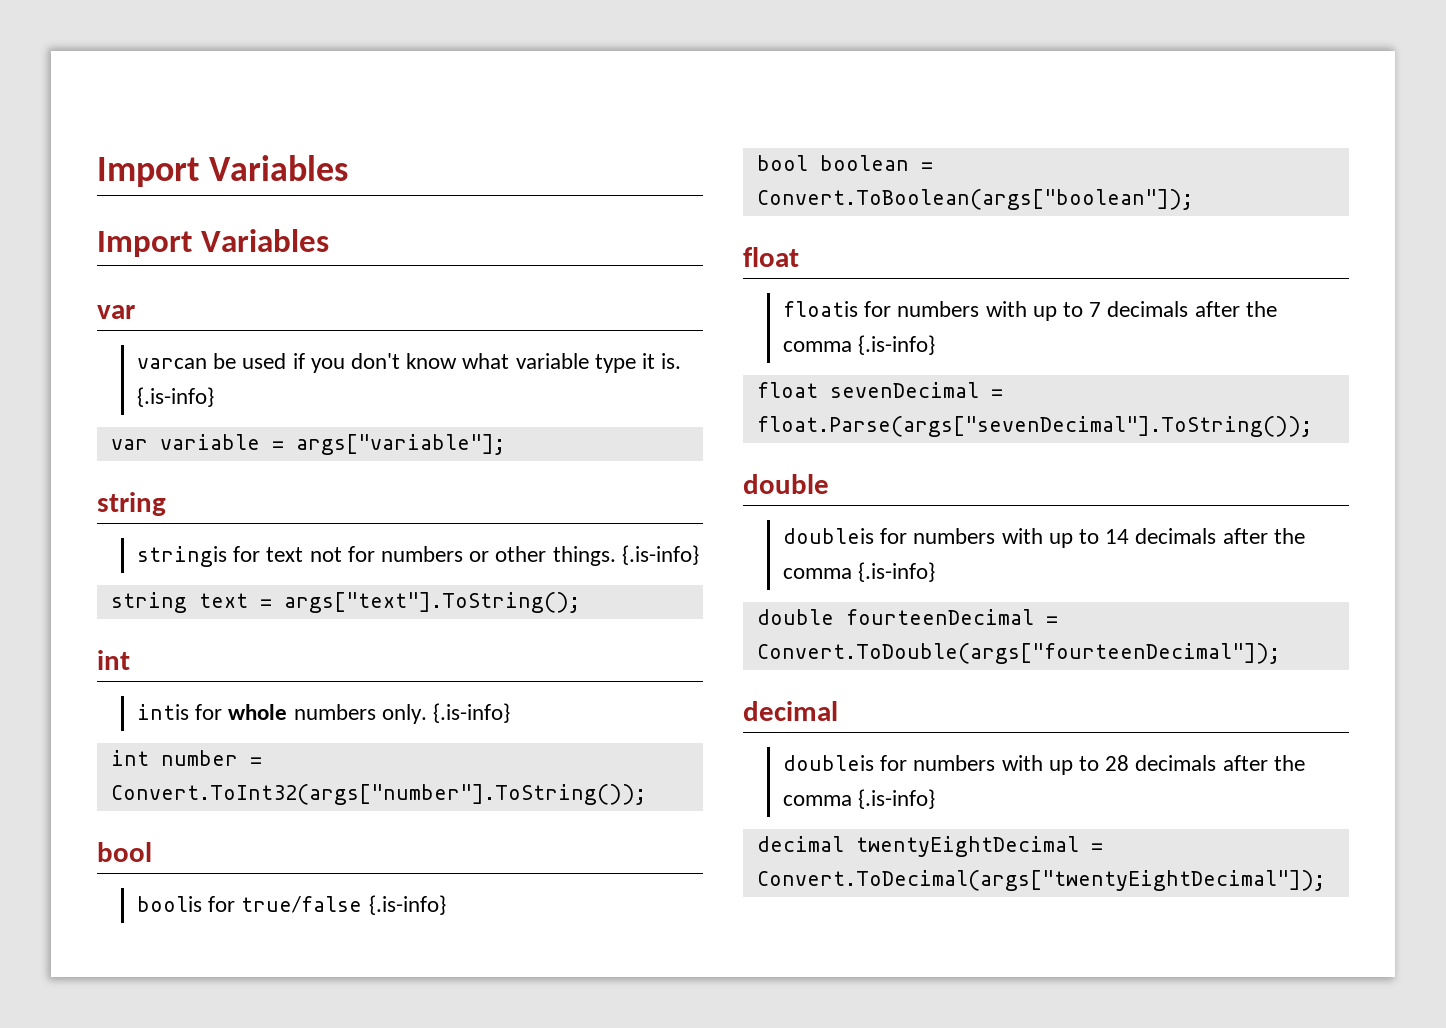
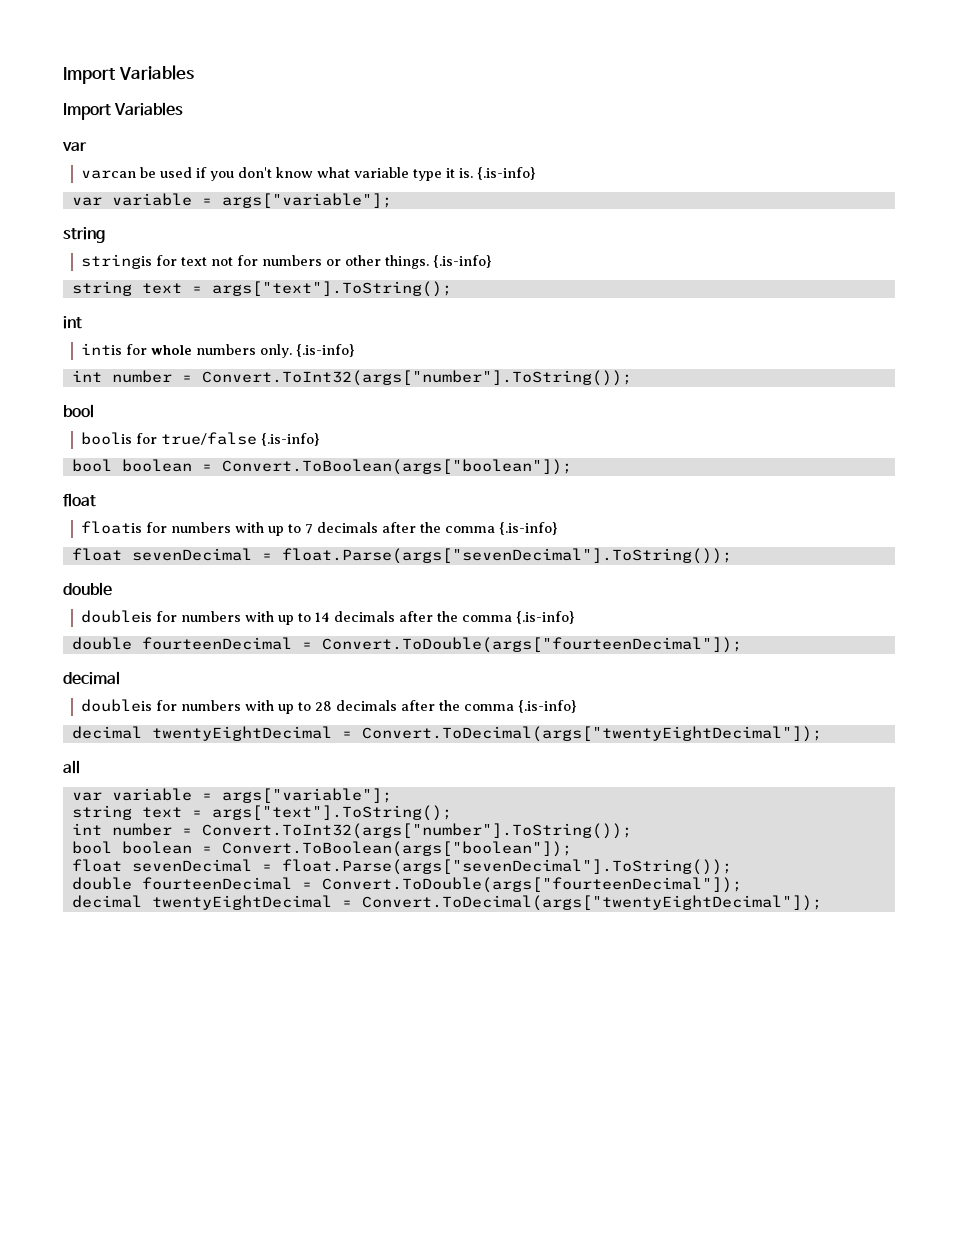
(1325, 880) none -> [63,760,80,774] [71,788,392,803] [71,805,452,821] [71,823,632,839] [71,841,572,857] [71,859,732,875] [71,877,742,893] [71,895,822,911] // all // var variable = args["variable"]; // string text = args["text"].ToString(); // int number = Convert.ToInt32(args["number"].ToString()); // bool boolean = Convert.ToBoolean(args["boolean"]); // float sevenDecimal = float.Parse(args["sevenDecimal"].ToString()); // double fourteenDecimal = Convert.ToDouble(args["fourteenDecimal"]); // decimal twentyEightDecimal = Convert.ToDecimal(args["twentyEightDecimal"]);

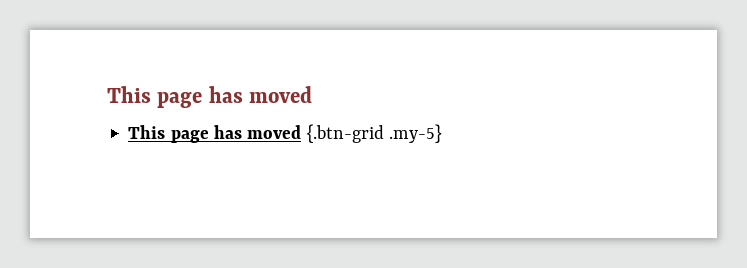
[63,65,194,84] [63,102,184,120] [62,142,87,151] [81,167,537,181] [71,193,392,208] [63,227,105,243] [81,254,493,269] [71,281,452,297] [63,316,82,329] [81,343,356,358] [71,370,632,386] [63,404,94,418] [81,432,321,446] [71,459,572,475] [63,493,96,507] [81,521,559,536] [71,548,732,564] [63,582,112,596] [81,610,576,625] [71,637,742,653] [63,671,120,685] [81,699,578,714] [71,726,822,742] [63,760,80,774] [71,788,392,803] [71,805,452,821] [71,823,632,839] [71,841,572,857] [71,859,732,875] [71,877,742,893] [71,895,822,911] Import Variables // Import Variables // var // varcan be used if you don't know what variable type it is. {.is-info} // var variable = args["variable"]; // string // stringis for text not for numbers or other things. {.is-info} // string text = args["text"].ToString(); // int // intis for whole numbers only. {.is-info} // int number = Convert.ToInt32(args["number"].ToString()); // bool // boolis for true/false {.is-info} // bool boolean = Convert.ToBoolean(args["boolean"]); // float // floatis for numbers with up to 7 decimals after the comma {.is-info} // float sevenDecimal = float.Parse(args["sevenDecimal"].ToString()); // double // doubleis for numbers with up to 14 decimals after the comma {.is-info} // double fourteenDecimal = Convert.ToDouble(args["fourteenDecimal"]); // decimal // doubleis for numbers with up to 28 decimals after the comma {.is-info} // decimal twentyEightDecimal = Convert.ToDecimal(args["twentyEightDecimal"]); // all // var variable = args["variable"]; // string text = args["text"].ToString(); // int number = Convert.ToInt32(args["number"].ToString()); // bool boolean = Convert.ToBoolean(args["boolean"]); // float sevenDecimal = float.Parse(args["sevenDecimal"].ToString()); // double fourteenDecimal = Convert.ToDouble(args["fourteenDecimal"]); // decimal twentyEightDecimal = Convert.ToDecimal(args["twentyEightDecimal"]); -> [107,86,313,108] [128,124,442,143] This page has moved // This page has moved {.btn-grid .my-5}

